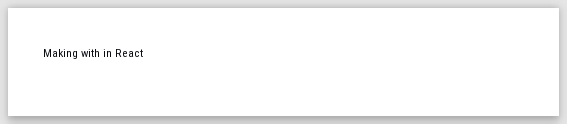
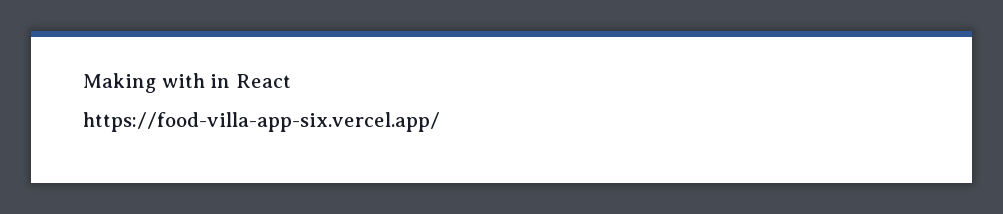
(144, 53) none -> [83,112,440,132] // https://food-villa-app-six.vercel.app/

